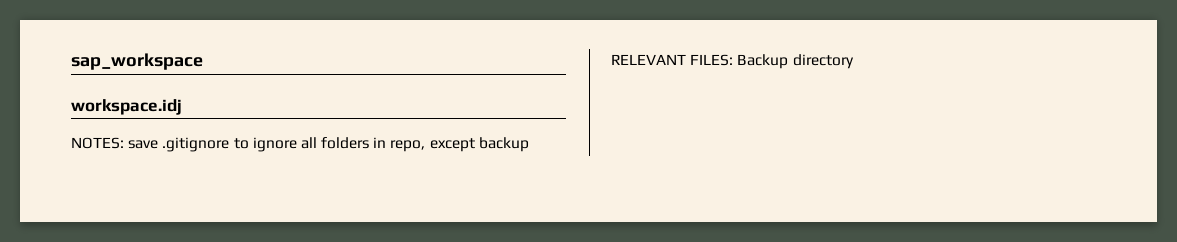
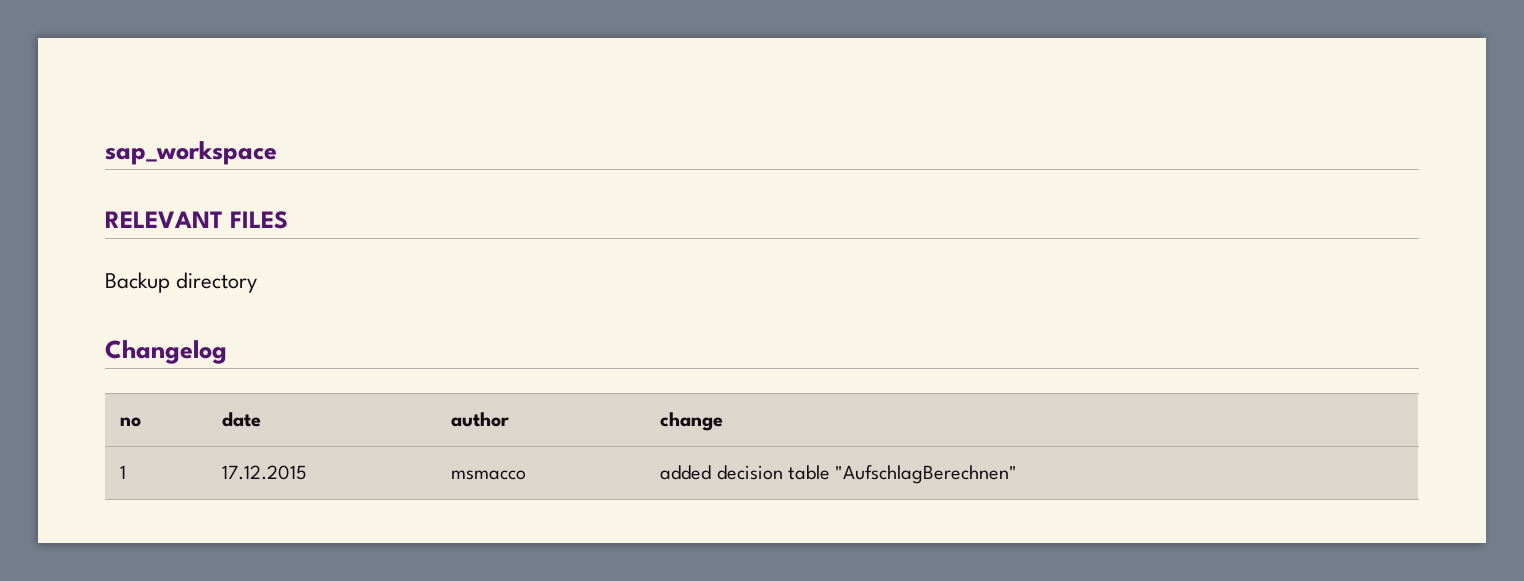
[71,99,182,115] [71,137,529,152] [611,54,854,69] workspace.idj // NOTES: save .gitignore to ignore all folders in repo, except backup RELEVANT FILES: Backup directory -> [105,211,288,229] [105,272,258,293] [105,340,227,364] [120,417,142,427] [222,412,262,427] [451,412,510,427] [660,412,724,431] [120,465,127,479] [222,465,308,480] [451,470,527,480] [660,465,1018,484] RELEVANT FILES // Backup directory // Changelog // no | date | author | change // 1 | 17.12.2015 | msmacco | added decision table "AufschlagBerechnen"

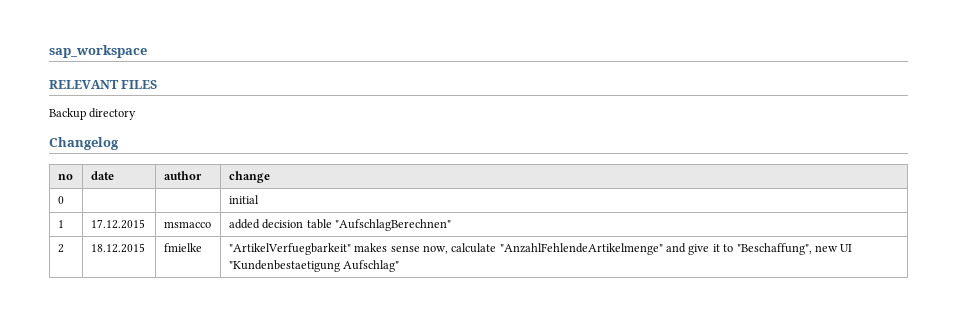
(724, 421) none -> [57,196,64,204] [228,195,259,204] // 0 | | | initial
(1018, 474) none -> [57,244,64,253] [90,243,145,253] [163,243,202,252] [228,243,853,255] [228,260,400,272] // 2 | 18.12.2015 | fmielke | "ArtikelVerfuegbarkeit" makes sense now, calculate "AnzahlFehlendeArtikelmenge" and give it to "Beschaffung", new UI "Kundenbestaetigung Aufschlag"

